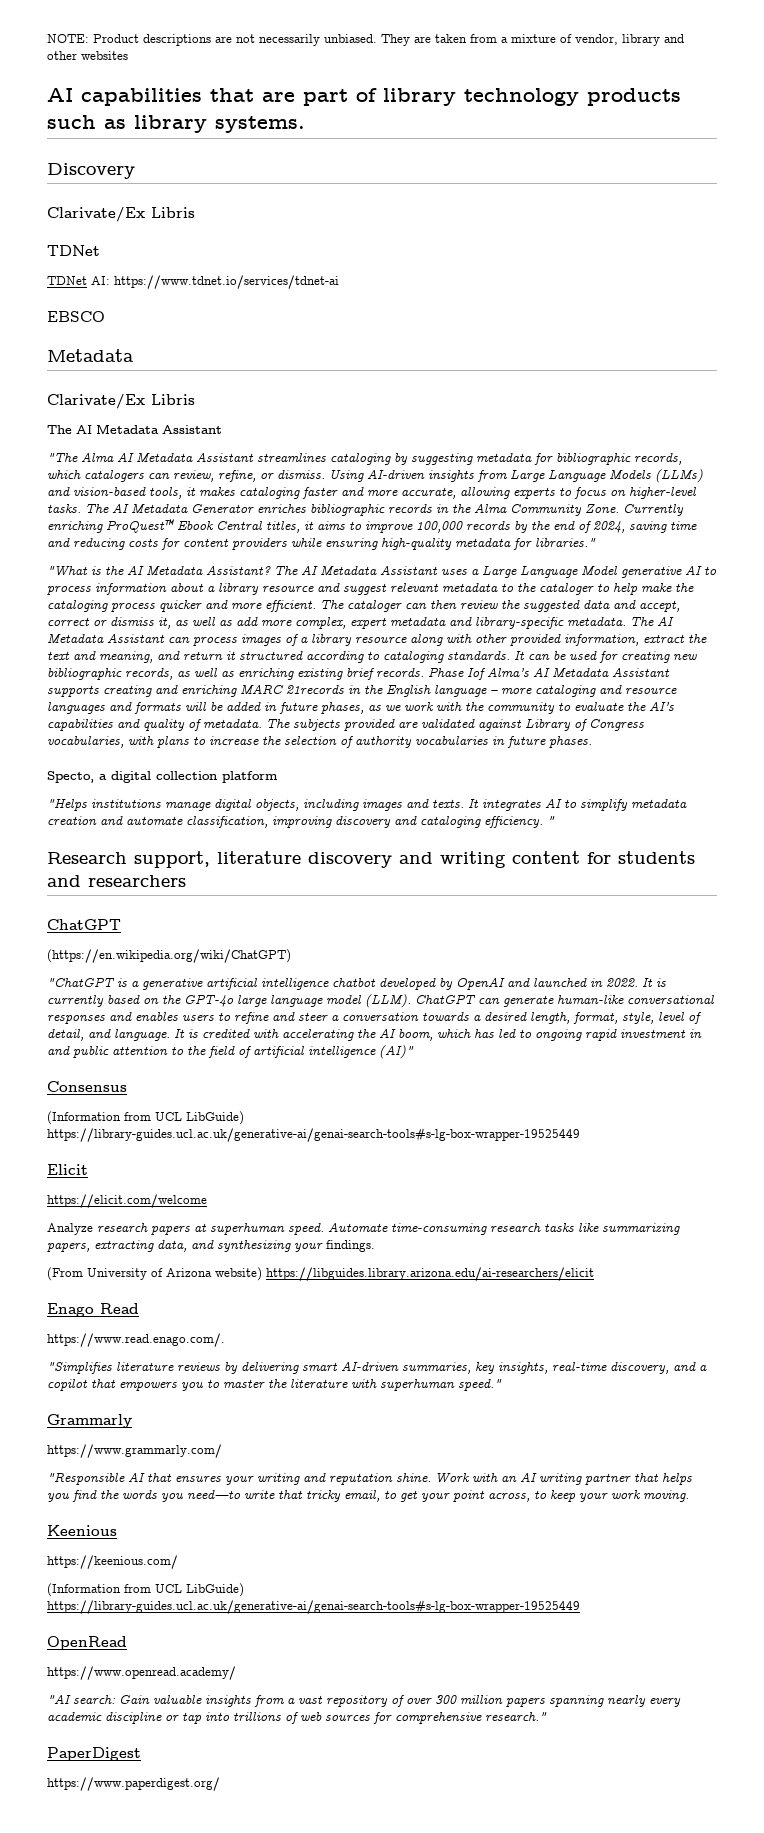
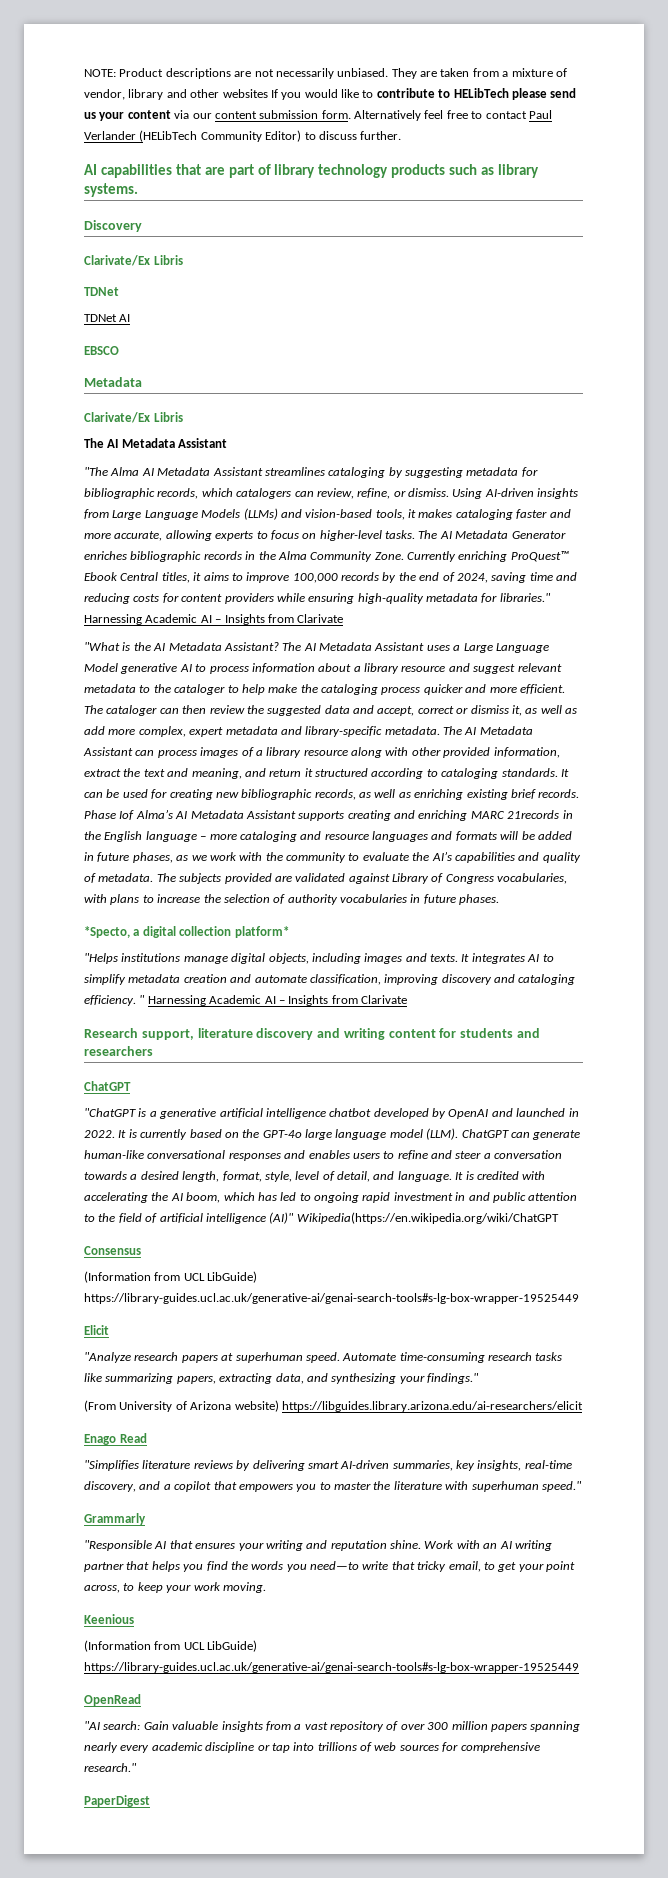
(128, 55) none -> [270,88,577,100] [84,110,552,121] [84,130,402,142] If you would like to contribute to HELibTech please send us your content via our content submission form. Alternatively feel free to contact Paul Verlander (HELibTech Community Editor) to discuss further.
[91,275,339,289] AI: https://www.tdnet.io/services/tdnet-ai -> [119,314,131,322] AI
(596, 542) none -> [84,614,344,625] Harnessing Academic AI – Insights from Clarivate
[47,771,94,783] Specto, -> [84,926,130,938] *Specto,
[222,771,278,783] platform -> [234,926,289,938] platform*
(555, 820) none -> [147,995,407,1006] Harnessing Academic AI – Insights from Clarivate
[47,949,291,963] // (https://en.wikipedia.org/wiki/ChatGPT) -> (131, 1086) none
(414, 1052) none -> [296,1212,559,1224] Wikipedia(https://en.wikipedia.org/wiki/ChatGPT
[47,1194,207,1208] [47,1223,93,1235] https://elicit.com/welcome // Analyze -> [84,1352,131,1363] "Analyze
[326,1240,375,1252] findings. -> [427,1373,479,1384] findings."
[47,1333,225,1347] // https://www.read.enago.com/. -> (147, 1438) none
[47,1444,222,1458] // https://www.grammarly.com/ -> (146, 1519) none
[47,1555,178,1569] // https://keenious.com/ -> (134, 1619) none
[47,1666,236,1680] // https://www.openread.academy/ -> (141, 1700) none
[47,1777,220,1791] // https://www.paperdigest.org/ -> (150, 1801) none

